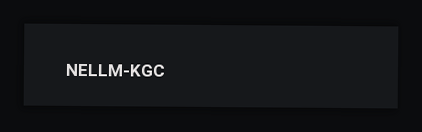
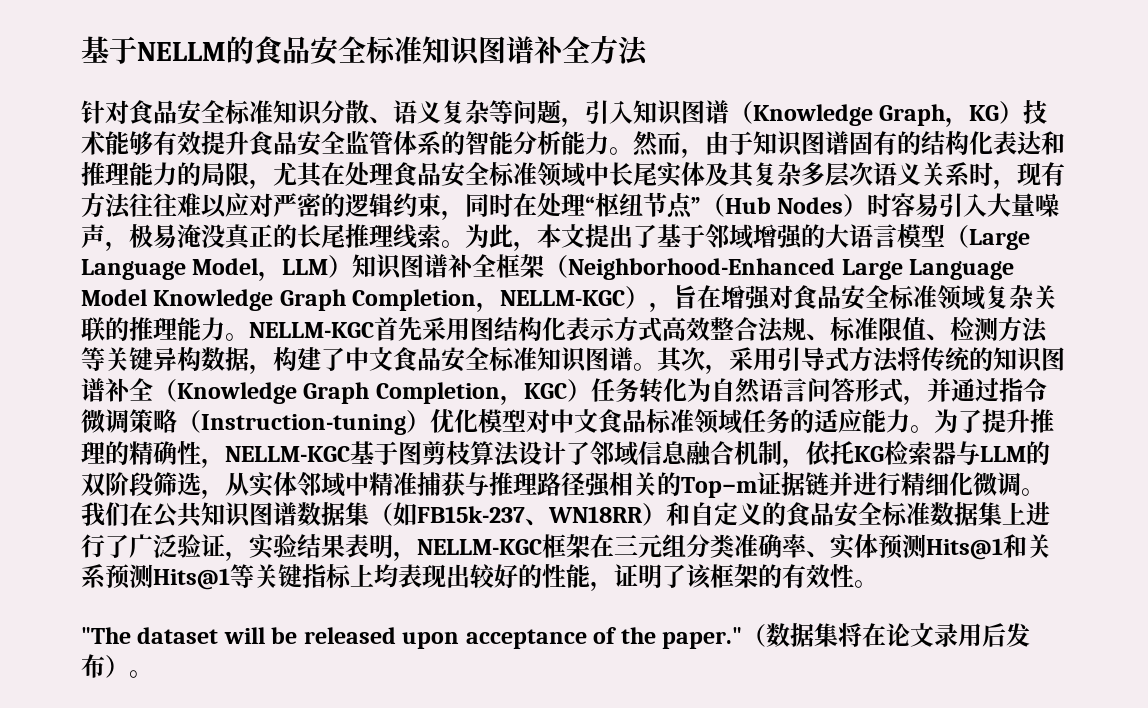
[65,63,166,77] NELLM-KGC -> [81,35,649,66] [81,99,1048,127] [81,130,1065,158] [81,161,1065,189] [81,192,1060,220] [81,223,1030,251] [81,254,1015,281] [81,285,1058,312] [81,316,1048,343] [81,347,1065,374] [81,378,1047,405] [81,409,1054,435] [81,440,1050,468] [81,471,1045,499] [81,502,1050,528] [81,533,1051,561] [81,564,878,591] [81,623,1031,649] [81,654,153,678] 基于NELLM的食品安全标准知识图谱补全方法 // 针对食品安全标准知识分散、语义复杂等问题，引入知识图谱（Knowledge Graph，KG）技术能够有效提升食品安全监管体系的智能分析能力。然而，由于知识图谱固有的结构化表达和推理能力的局限，尤其在处理食品安全标准领域中长尾实体及其复杂多层次语义关系时，现有方法往往难以应对严密的逻辑约束，同时在处理“枢纽节点”（Hub Nodes）时容易引入大量噪声，极易淹没真正的长尾推理线索。为此，本文提出了基于邻域增强的大语言模型（Large Language Model，LLM）知识图谱补全框架（Neighborhood-Enhanced Large Language Model Knowledge Graph Completion，NELLM-KGC），旨在增强对食品安全标准领域复杂关联的推理能力。NELLM-KGC首先采用图结构化表示方式高效整合法规、标准限值、检测方法等关键异构数据，构建了中文食品安全标准知识图谱。其次，采用引导式方法将传统的知识图谱补全（Knowledge Graph Completion，KGC）任务转化为自然语言问答形式，并通过指令微调策略（Instruction-tuning）优化模型对中文食品标准领域任务的适应能力。为了提升推理的精确性，NELLM-KGC基于图剪枝算法设计了邻域信息融合机制，依托KG检索器与LLM的双阶段筛选，从实体邻域中精准捕获与推理路径强相关的Top−m证据链并进行精细化微调。我们在公共知识图谱数据集（如FB15k-237、WN18RR）和自定义的食品安全标准数据集上进行了广泛验证，实验结果表明，NELLM-KGC框架在三元组分类准确率、实体预测Hits@1和关系预测Hits@1等关键指标上均表现出较好的性能，证明了该框架的有效性。 // "The dataset will be released upon acceptance of the paper."（数据集将在论文录用后发布）。

